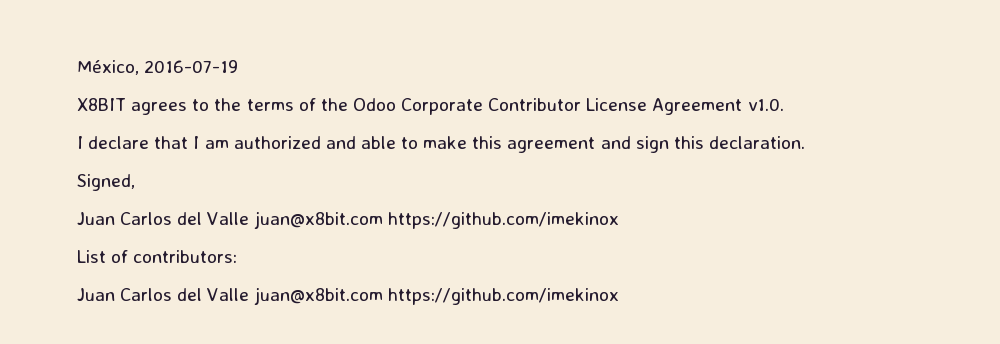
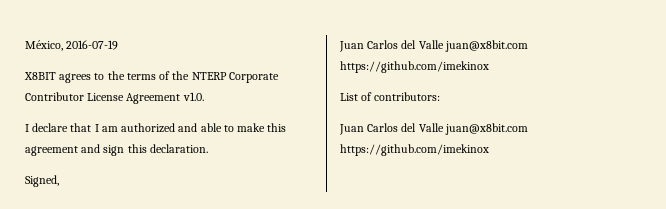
[352,98,396,111] Odoo -> [191,72,227,80] NTERP

